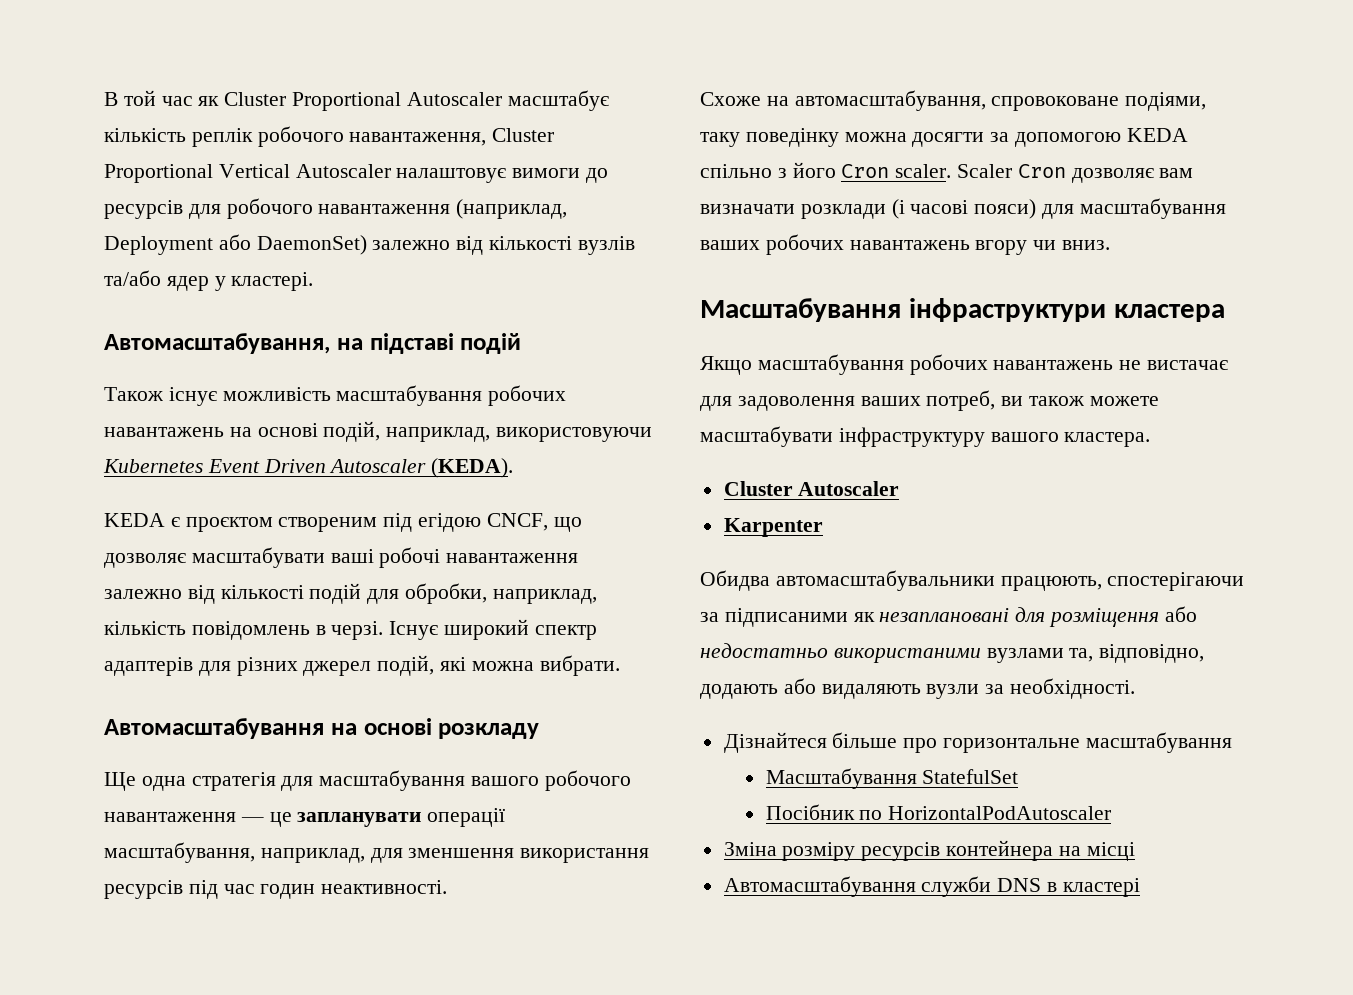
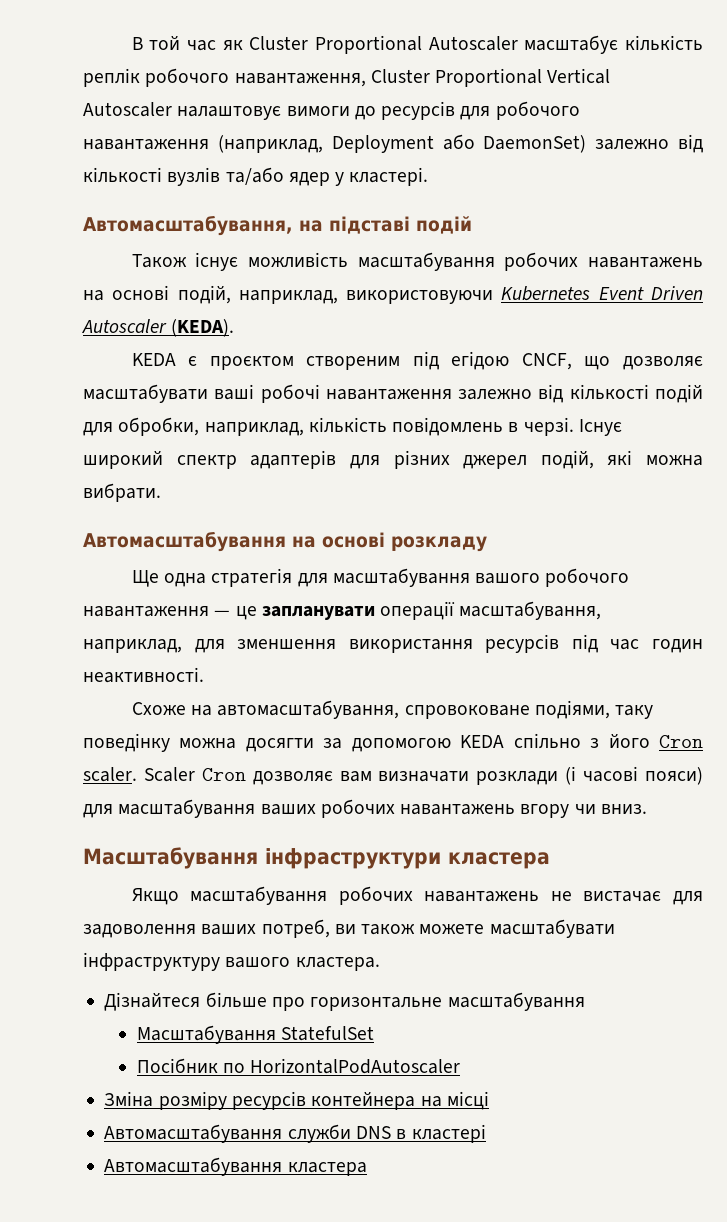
[723,481,900,496] [723,518,823,537] [700,570,1245,591] [700,606,1197,627] [700,643,1205,663] [700,678,1136,699] // Cluster Autoscaler // Karpenter // Обидва автомасштабувальники працюють, спостерігаючи за підписаними як незаплановані для розміщення або недостатньо використаними вузлами та, відповідно, додають або видаляють вузли за необхідності. -> (380, 964) none
(1140, 887) none -> [104,1157,367,1176] // Автомасштабування кластера

